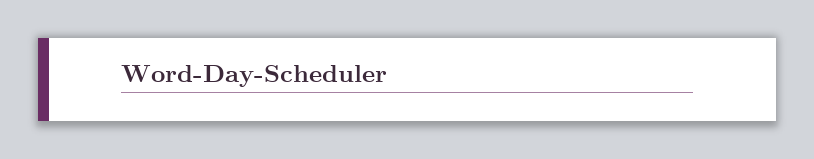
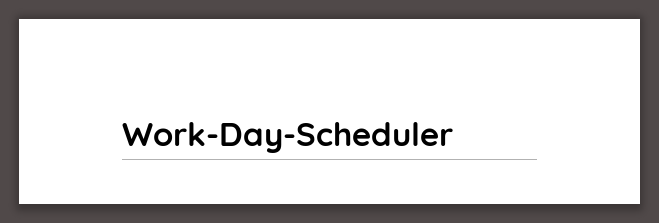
[121,65,387,87] Word-Day-Scheduler -> [122,122,453,153] Work-Day-Scheduler

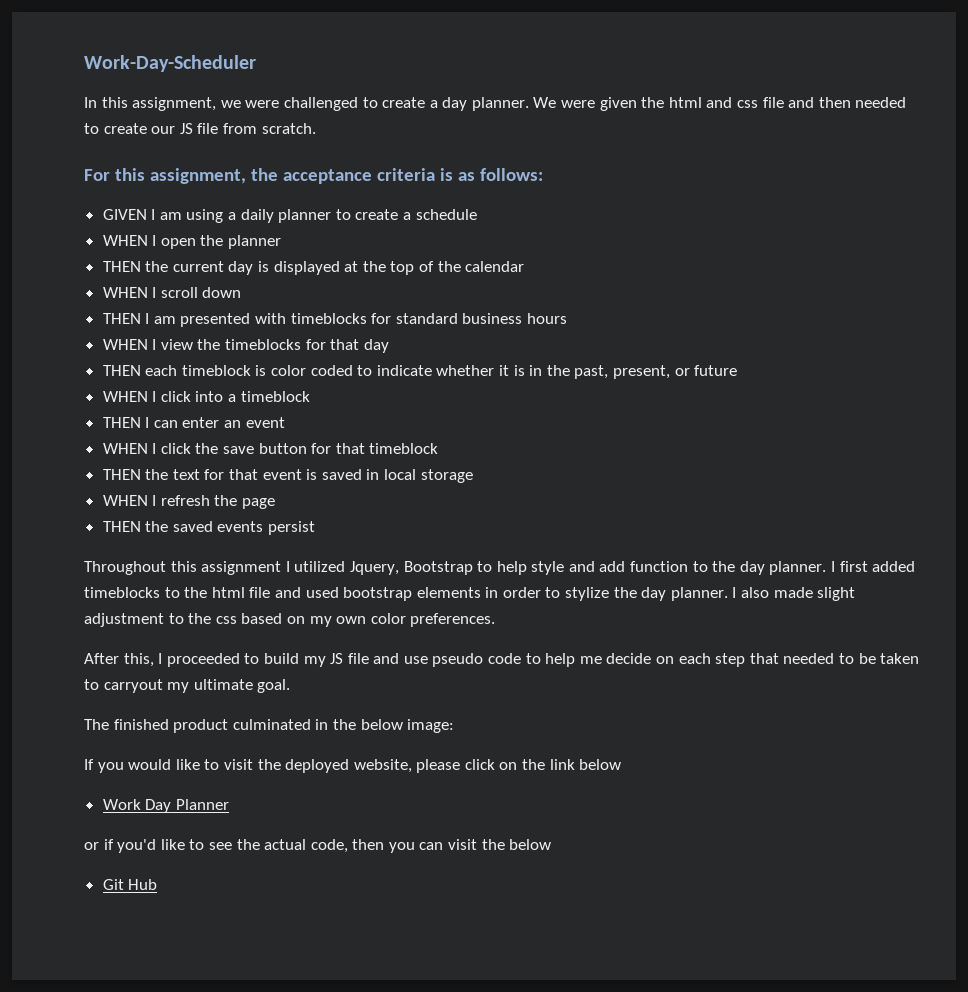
(453, 137) none -> [84,97,907,111] [84,123,316,134] [84,168,543,184] [102,209,477,223] [102,235,282,249] [102,261,525,275] [102,287,242,298] [102,313,568,327] [102,339,389,353] [102,365,738,379] [102,391,310,402] [102,417,285,428] [102,443,439,454] [102,469,473,483] [102,495,276,509] [102,521,316,535] [84,561,916,575] [84,587,856,601] [84,613,496,627] [84,653,920,667] [84,679,291,693] [84,719,455,733] [84,759,622,773] [102,799,229,813] [84,839,552,853] [102,879,158,890] // In this assignment, we were challenged to create a day planner. We were given the html and css file and then needed to create our JS file from scratch. // For this assignment, the acceptance criteria is as follows: // GIVEN I am using a daily planner to create a schedule // WHEN I open the planner // THEN the current day is displayed at the top of the calendar // WHEN I scroll down // THEN I am presented with timeblocks for standard business hours // WHEN I view the timeblocks for that day // THEN each timeblock is color coded to indicate whether it is in the past, present, or future // WHEN I click into a timeblock // THEN I can enter an event // WHEN I click the save button for that timeblock // THEN the text for that event is saved in local storage // WHEN I refresh the page // THEN the saved events persist // Throughout this assignment I utilized Jquery, Bootstrap to help style and add function to the day planner. I first added timeblocks to the html file and used bootstrap elements in order to stylize the day planner. I also made slight adjustment to the css based on my own color preferences. // After this, I proceeded to build my JS file and use pseudo code to help me decide on each step that needed to be taken to carryout my ultimate goal. // The finished product culminated in the below image: // If you would like to visit the deployed website, please click on the link below // Work Day Planner // or if you'd like to see the actual code, then you can visit the below // Git Hub

